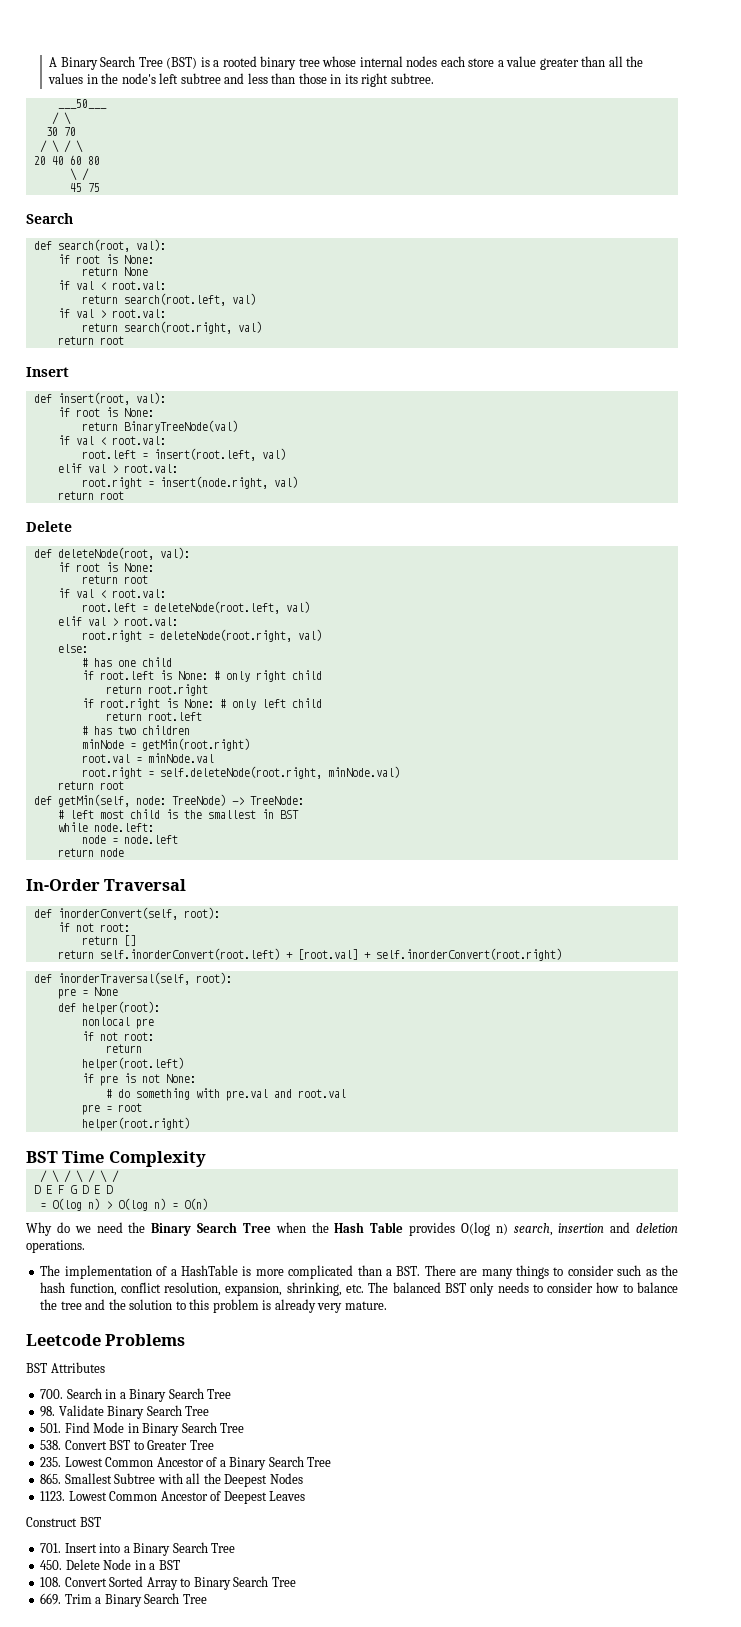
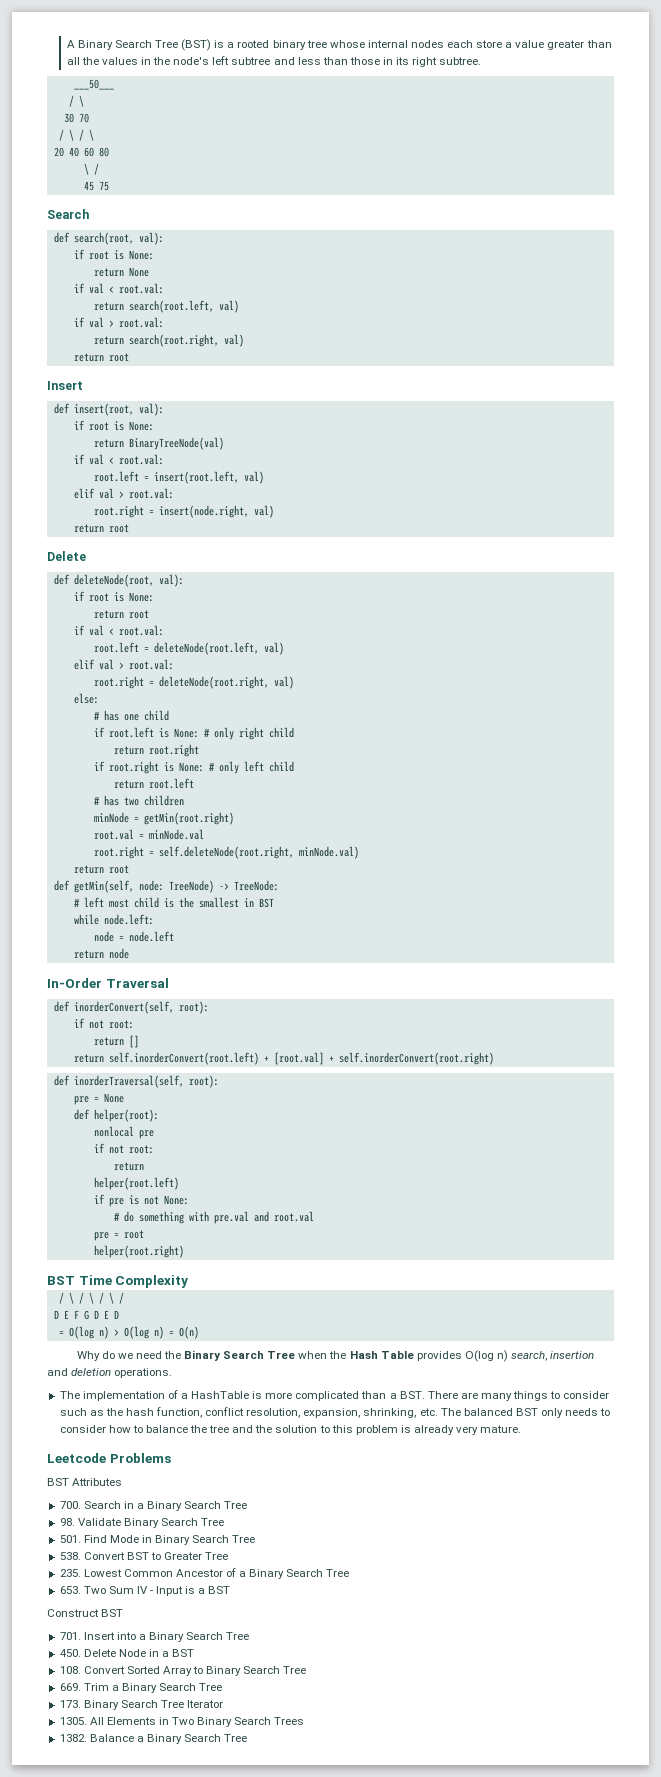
[40,1473,303,1487] [40,1491,306,1504] 865. Smallest Subtree with all the Deepest Nodes // 1123. Lowest Common Ancestor of Deepest Leaves -> [59,1586,231,1596] 653. Two Sum IV - Input is a BST
(207, 1599) none -> [59,1700,224,1710] [59,1717,305,1727] [59,1734,248,1744] // 173. Binary Search Tree Iterator // 1305. All Elements in Two Binary Search Trees // 1382. Balance a Binary Search Tree

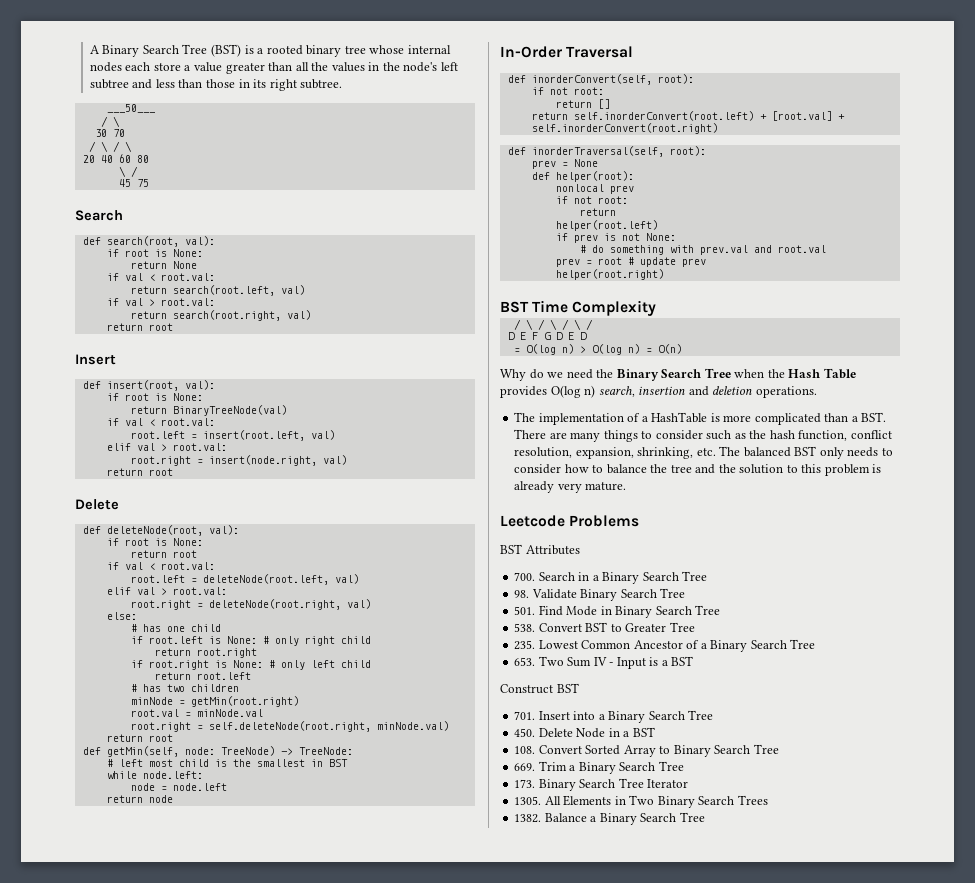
[73,1096,89,1105] pre -> [531,160,556,169] prev
[138,1130,154,1139] pre -> [609,185,634,194] prev
[108,1198,124,1207] pre -> [573,234,598,243] prev
[213,1211,249,1224] pre.val -> [699,245,748,255] prev.val
[93,1232,109,1241] pre -> [555,258,580,267] prev
(144, 1234) none -> [627,257,706,267] # update prev

